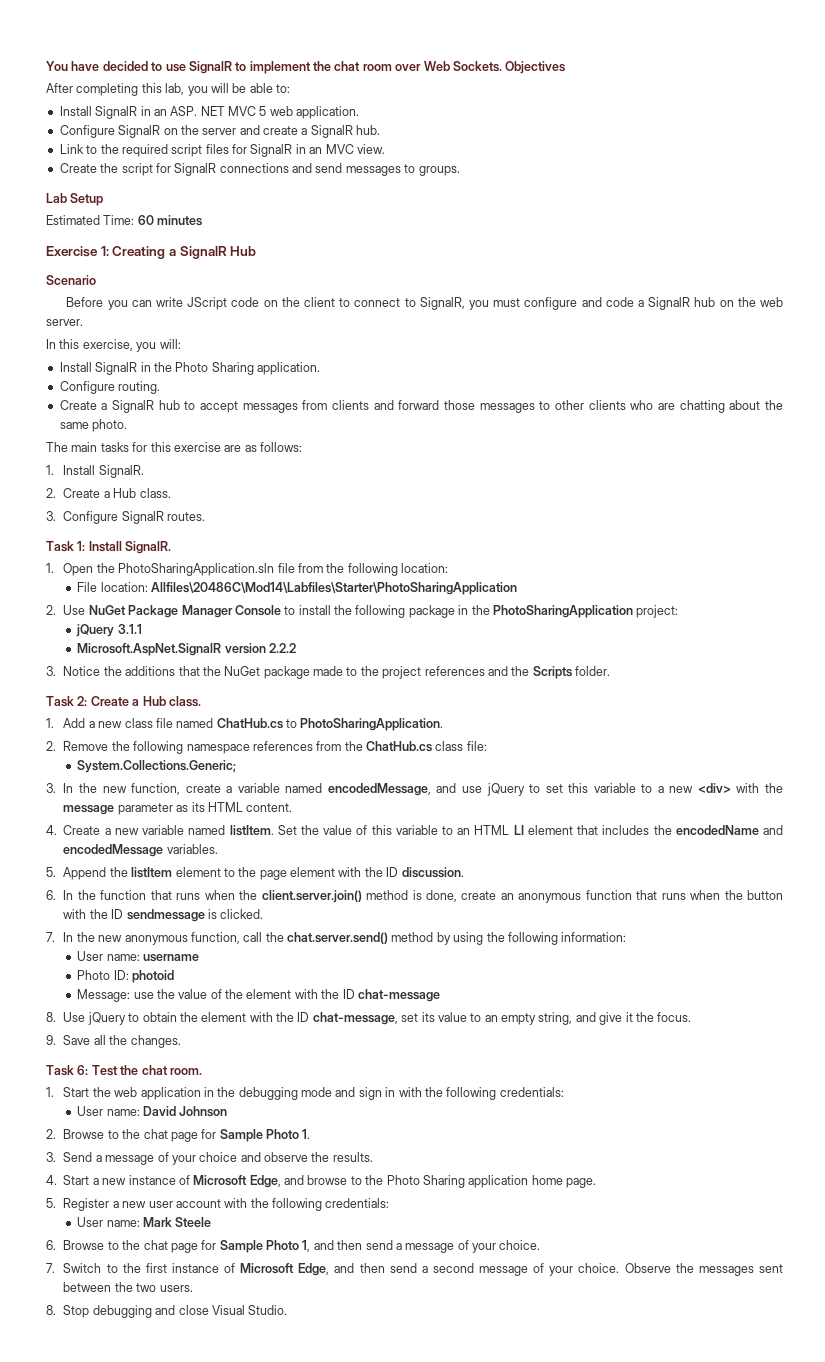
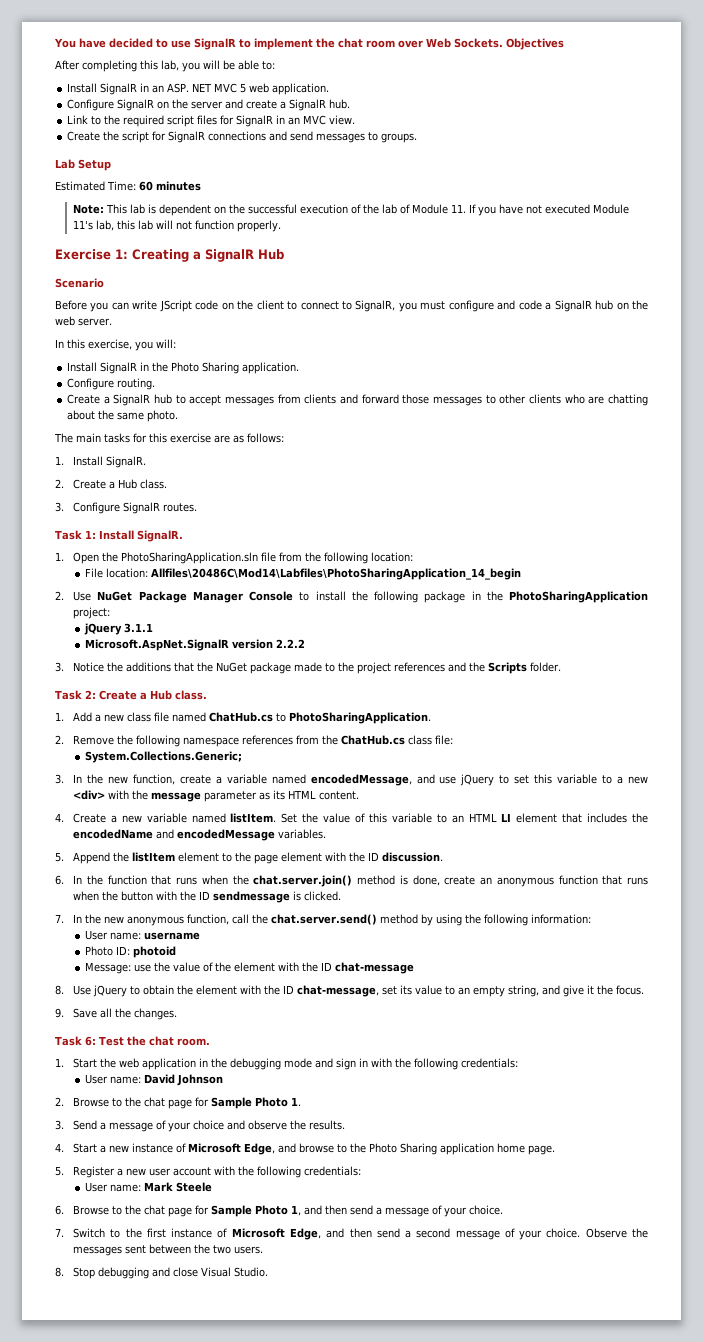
(203, 220) none -> [73,204,630,216] [73,220,282,232] // Note: This lab is dependent on the successful execution of the lab of Module 11. If you have not executed Module 11's lab, this lab will not function properly.
[150,582,517,595] Allfiles\20486C\Mod14\Labfiles\Starter\PhotoSharingApplication -> [151,568,522,580] Allfiles\20486C\Mod14\Labfiles\PhotoSharingApplication_14_begin
[261,890,362,903] client.server.join() -> [253,875,353,887] chat.server.join()

